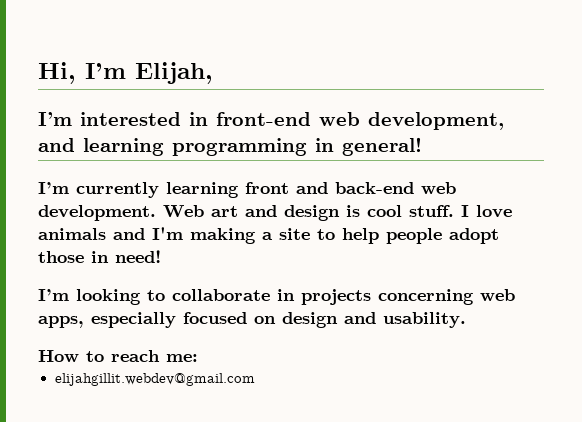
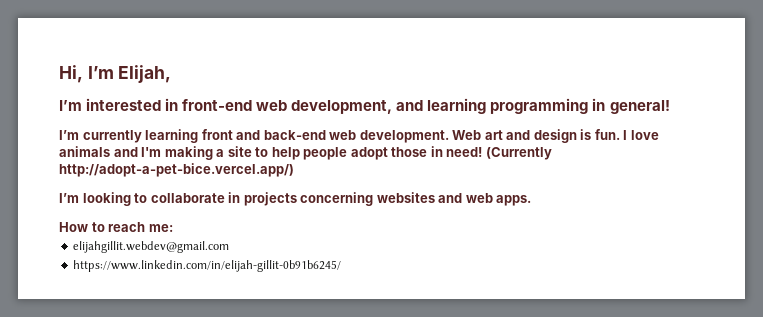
[367,205,454,217] cool stuff. -> [594,129,620,140] fun.
(161, 256) none -> [485,147,552,160] [59,163,294,177] (Currently http://adopt-a-pet-bice.vercel.app/)
[480,289,515,301] [38,312,466,328] web apps, especially focused on design and usability. -> [376,192,532,206] websites and web apps.
(255, 379) none -> [72,260,341,272] // https://www.linkedin.com/in/elijah-gillit-0b91b6245/

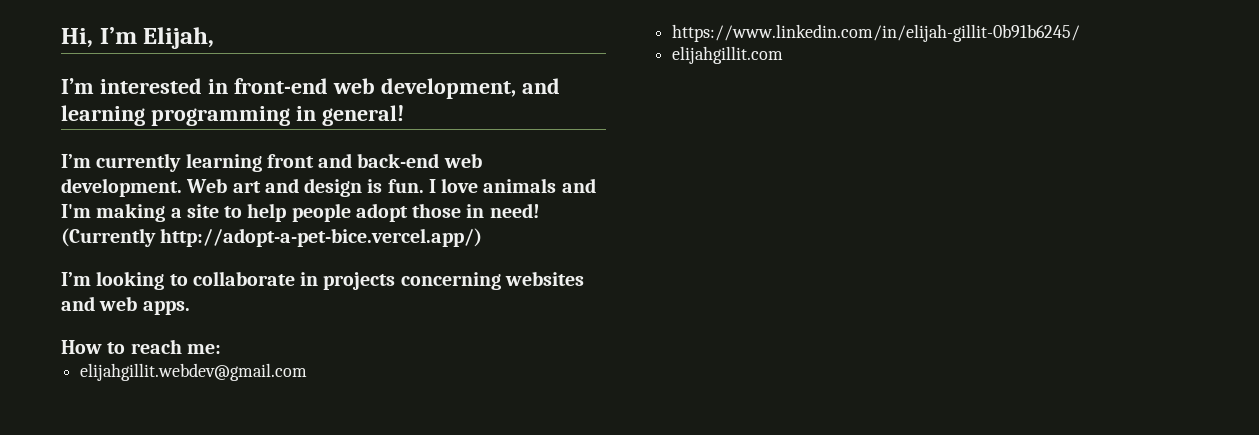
(341, 266) none -> [672,46,784,64] // elijahgillit.com

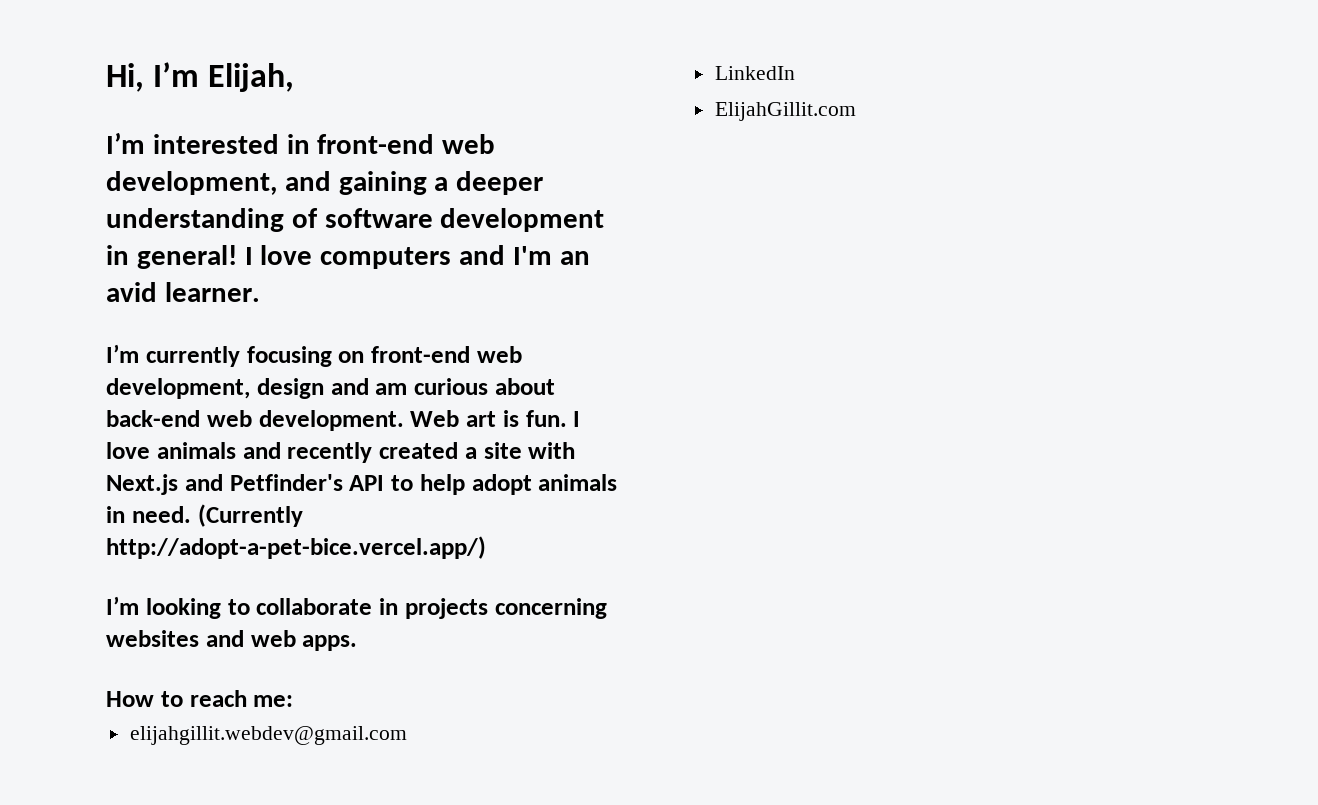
[61,105,404,126] [61,153,353,172] learning programming in general! // I’m currently learning front and -> [338,171,544,195] [106,208,605,232] [106,245,590,269] [106,282,260,302] [106,344,522,367] [106,378,555,399] gaining a deeper understanding of software development in general! I love computers and I'm an avid learner. // I’m currently focusing on front-end web development, design and am curious about
[264,178,363,197] and design -> (496, 419) none
[61,203,540,222] I'm making a site to help people adopt those in need! -> [287,442,576,463] [106,474,618,495] [106,506,191,523] recently created a site with Next.js and Petfinder's API to help adopt animals in need.
[672,24,1081,42] [672,46,784,64] https://www.linkedin.com/in/elijah-gillit-0b91b6245/ // elijahgillit.com -> [714,66,795,80] [714,102,856,121] LinkedIn // ElijahGillit.com

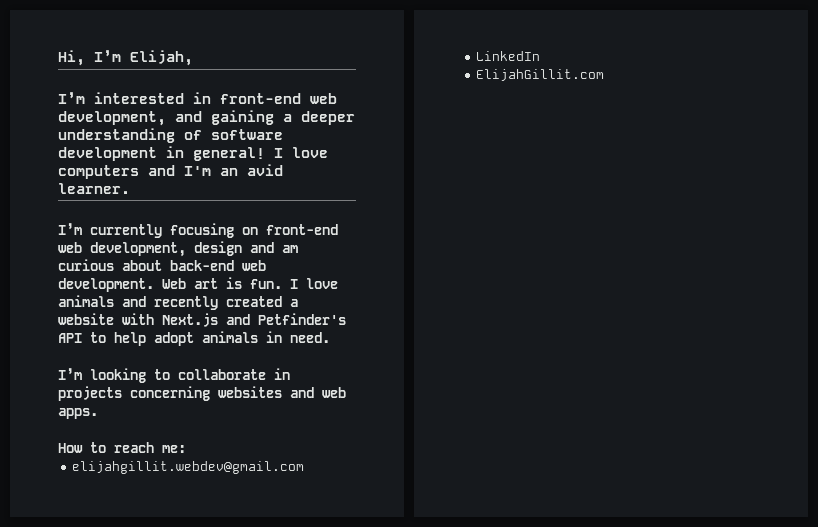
[483,442,522,459] site -> [58,313,114,325] website
[197,504,303,527] [106,536,486,559] (Currently http://adopt-a-pet-bice.vercel.app/) -> (330, 337) none

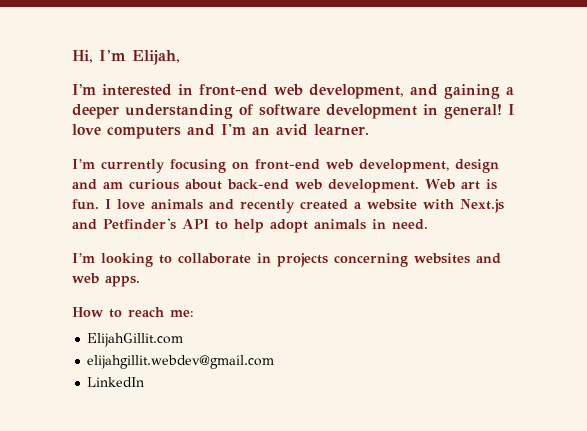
(186, 449) none -> [87,333,184,347] // ElijahGillit.com
[476,69,605,81] // ElijahGillit.com -> (145, 382) none

